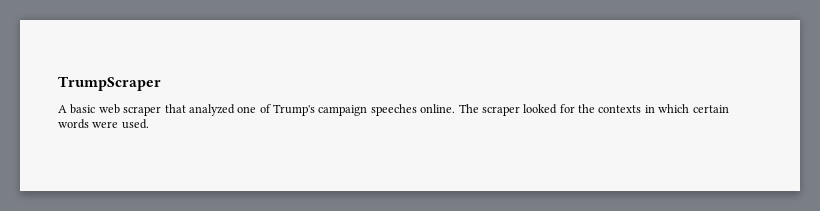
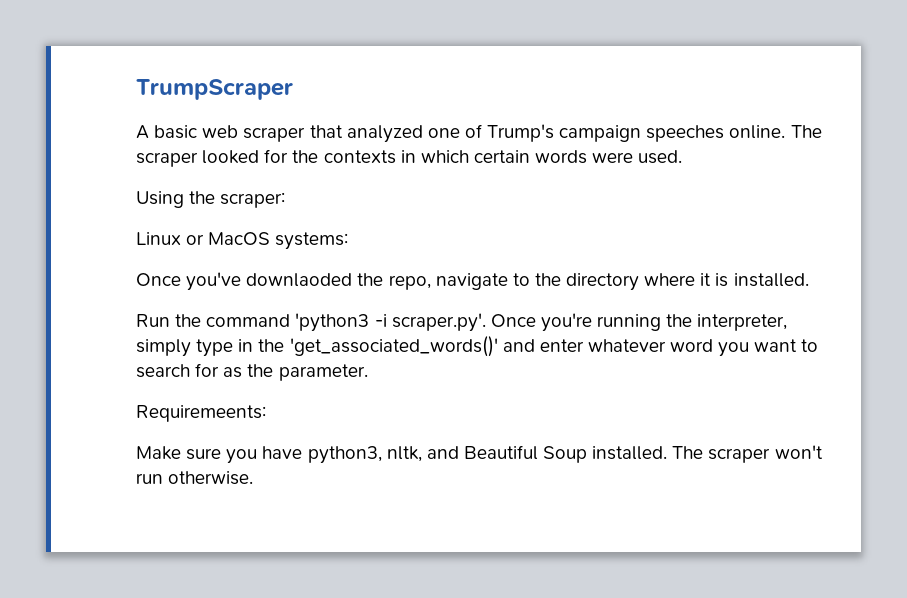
(149, 124) none -> [136,191,286,208] [136,232,349,250] [136,272,809,291] [136,313,788,332] [136,336,819,357] [136,363,368,381] [136,405,266,422] [136,445,823,464] [136,471,254,485] // Using the scraper: // Linux or MacOS systems: // Once you've downlaoded the repo, navigate to the directory where it is installed. // Run the command 'python3 -i scraper.py'. Once you're running the interpreter, simply type in the 'get_associated_words()' and enter whatever word you want to search for as the parameter. // Requiremeents: // Make sure you have python3, nltk, and Beautiful Soup installed. The scraper won't run otherwise.

